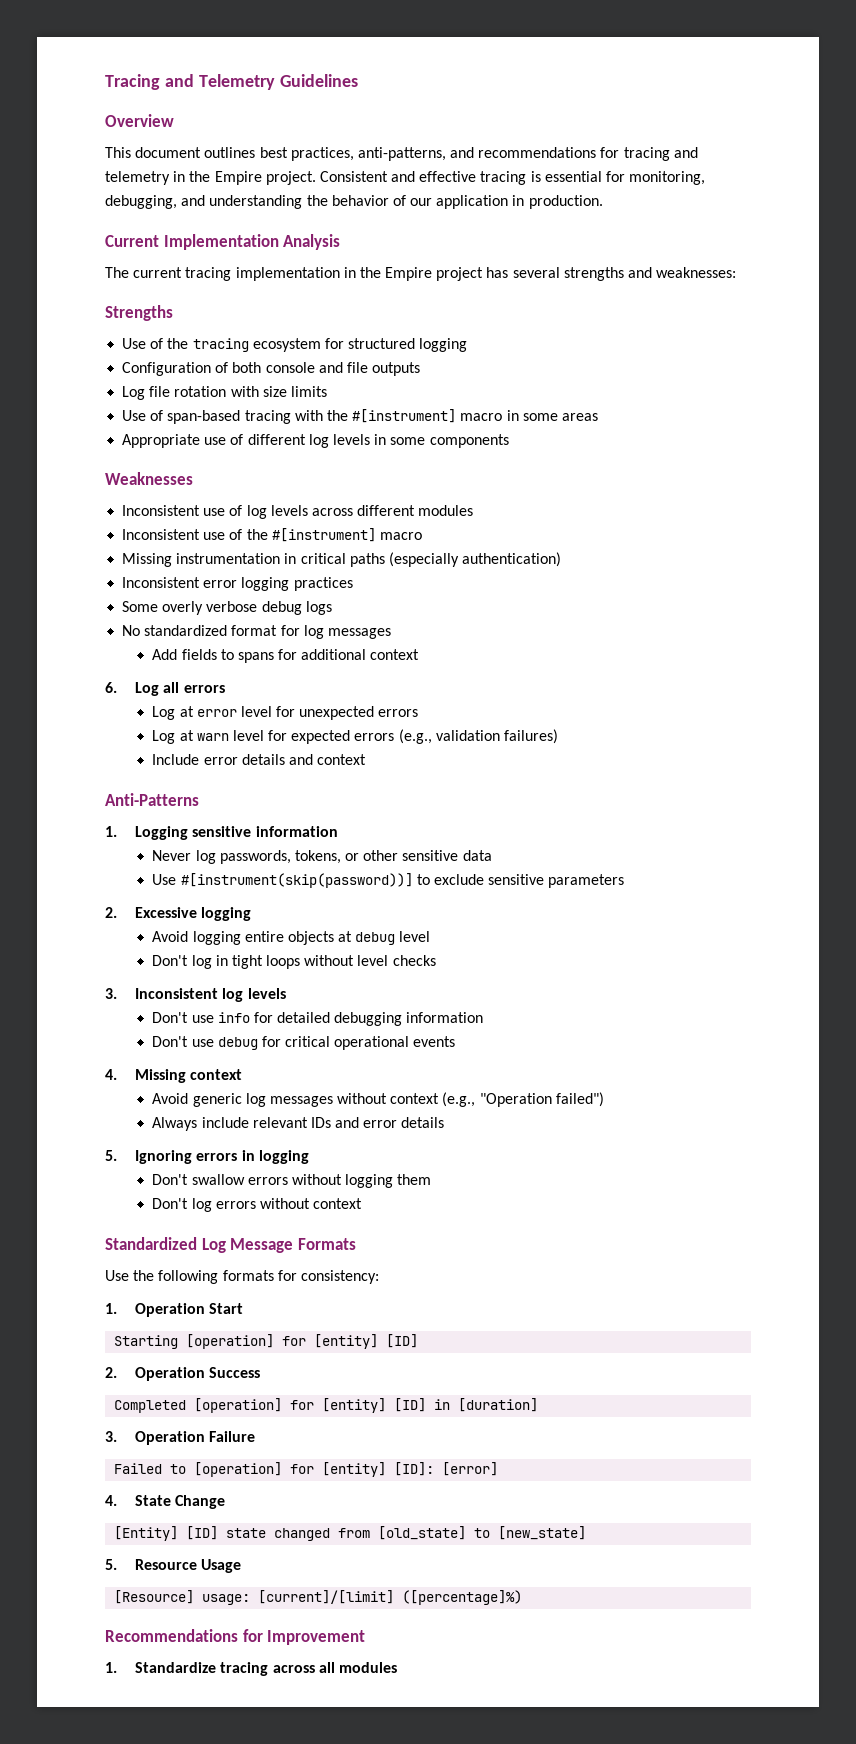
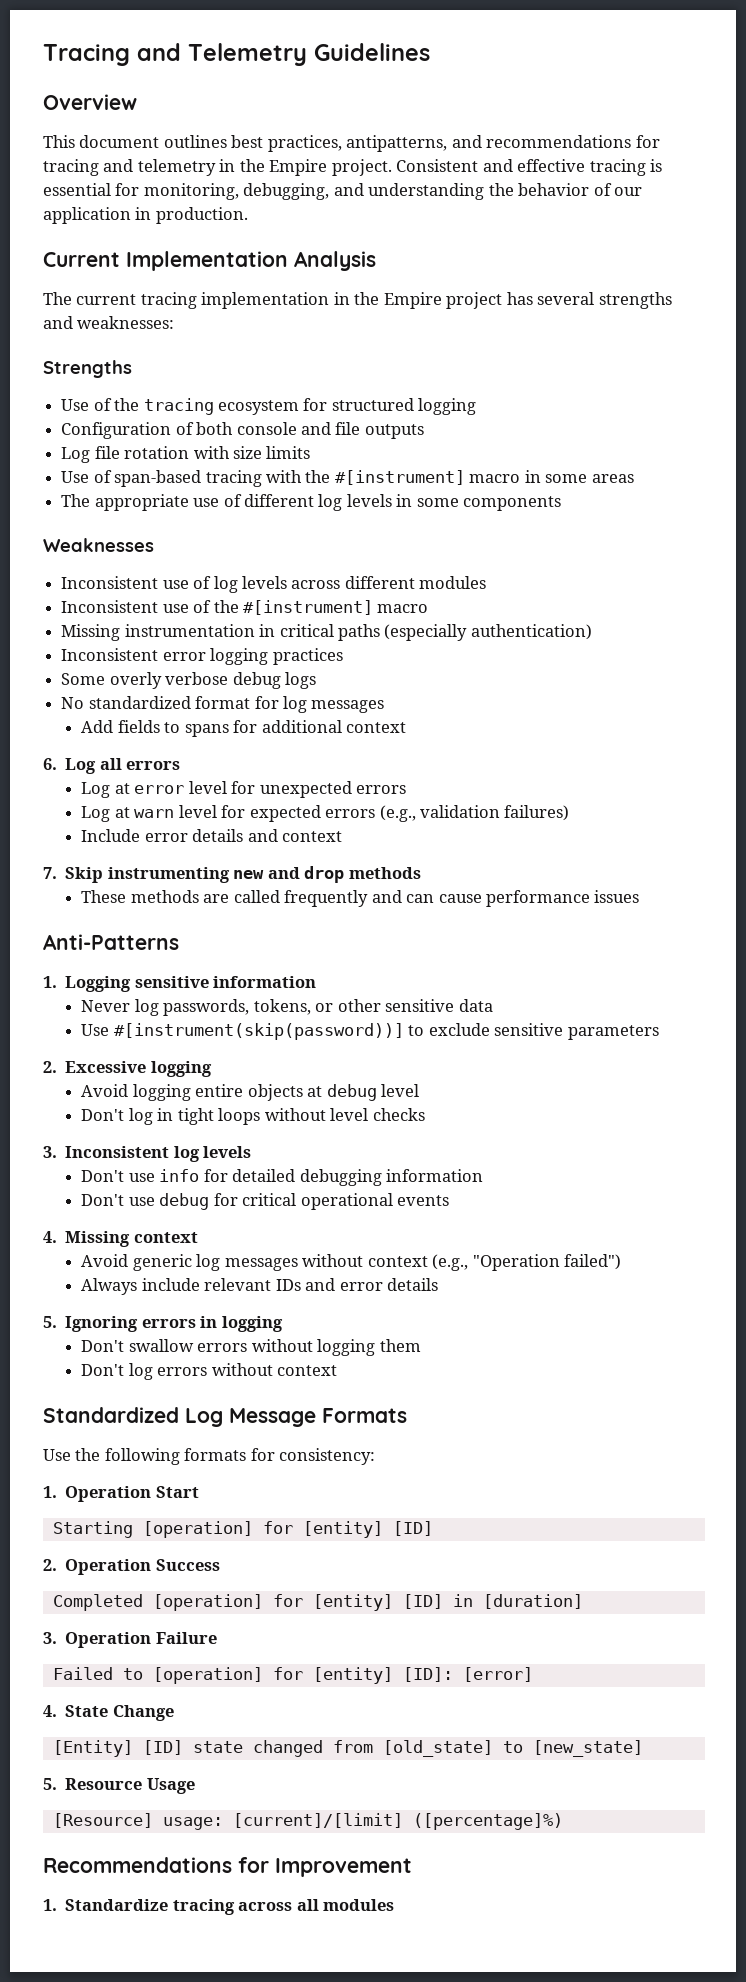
[357,147,446,161] anti-patterns, -> [346,135,448,152] antipatterns,
[122,434,201,448] Appropriate -> [61,494,189,511] The appropriate
(367, 759) none -> [43,866,421,883] [81,890,640,907] // 7. Skip instrumenting new and drop methods // These methods are called frequently and can cause performance issues

